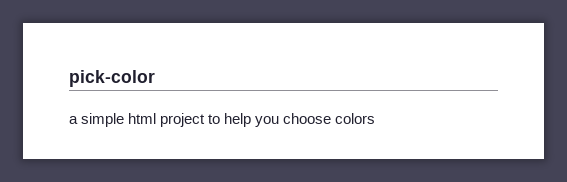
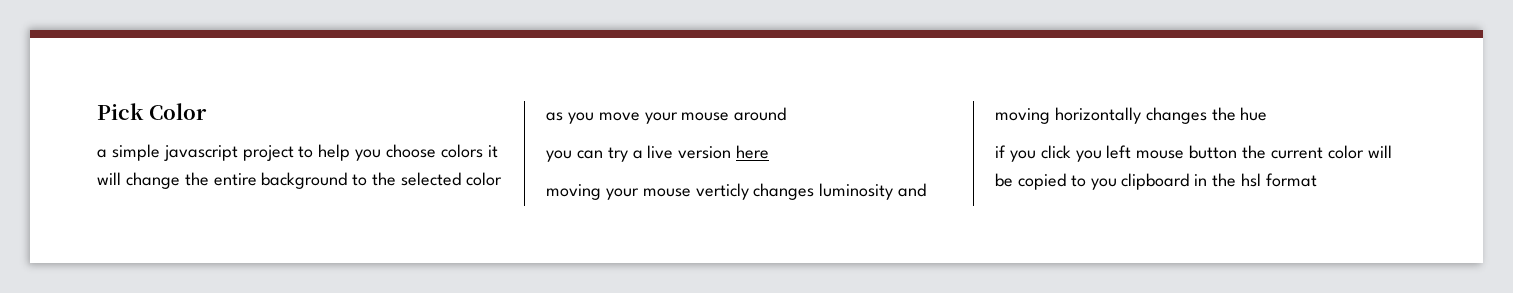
[69,70,155,87] pick-color -> [97,103,207,120] Pick Color
[128,113,157,124] html -> [163,145,238,161] javascript
(376, 118) none -> [487,145,498,158] [97,172,502,189] [546,107,787,124] [546,145,770,162] [546,183,927,200] [995,107,1268,124] [995,145,1392,162] [995,173,1317,190] it will change the entire background to the selected color as you move your mouse around // you can try a live version here // moving your mouse verticly changes luminosity and moving horizontally changes the hue // if you click you left mouse button the current color will be copied to you clipboard in the hsl format

